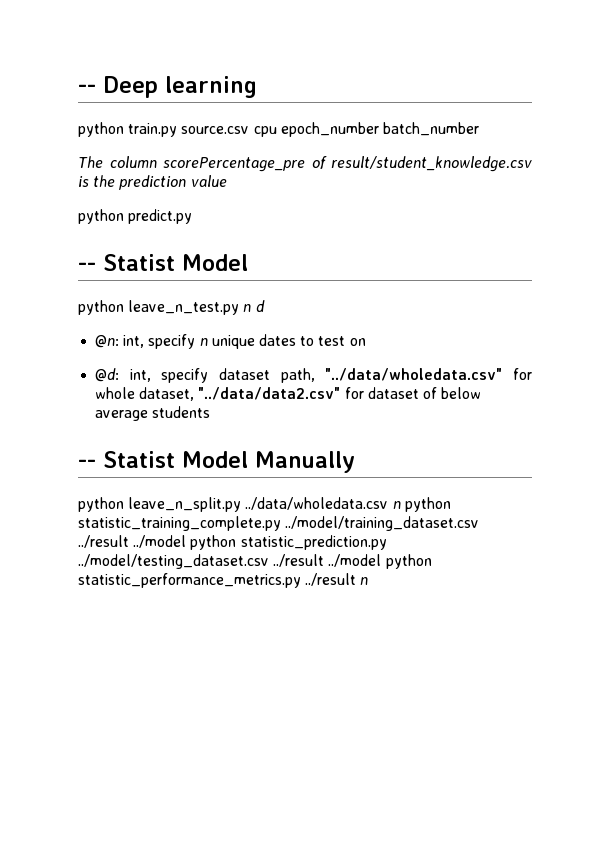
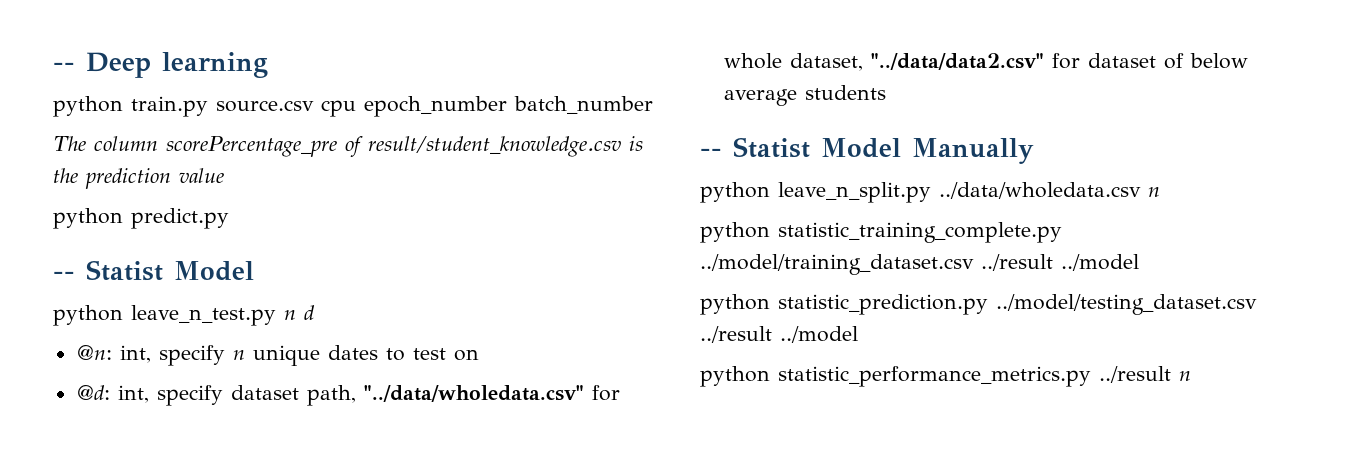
(401, 505) none -> (1160, 192) //
(187, 541) none -> (1139, 262) //
(382, 560) none -> (858, 334) //

